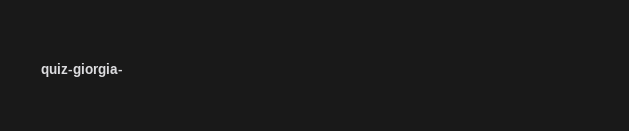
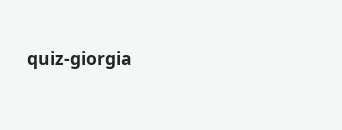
[41,63,123,77] quiz-giorgia- -> [27,51,132,69] quiz-giorgia

